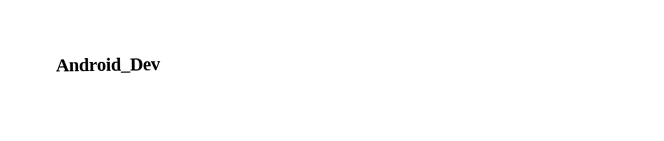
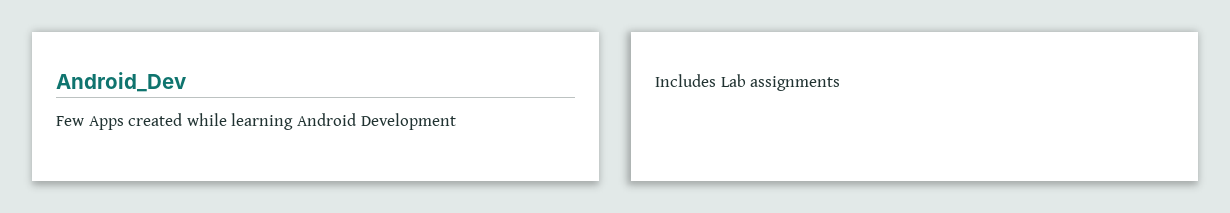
(162, 65) none -> [56,113,456,130] [655,74,841,91] // Few Apps created while learning Android Development // Includes Lab assignments

